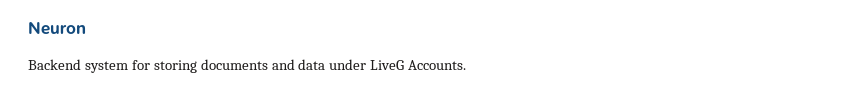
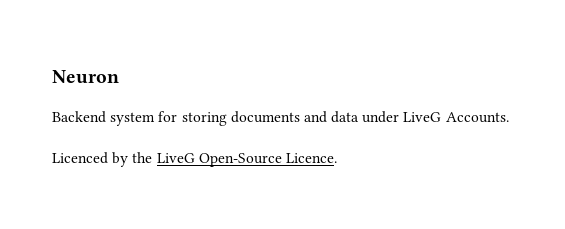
(467, 65) none -> [52,152,337,167] // Licenced by the LiveG Open-Source Licence.

